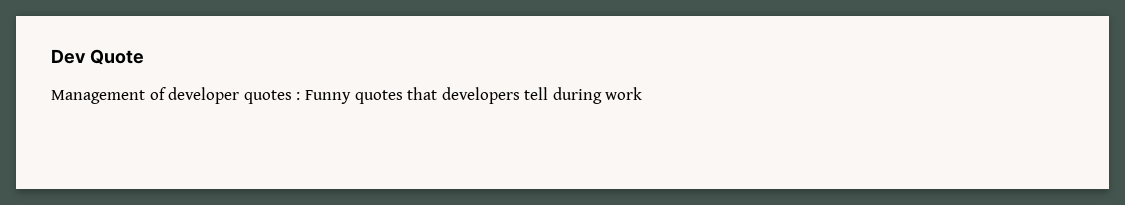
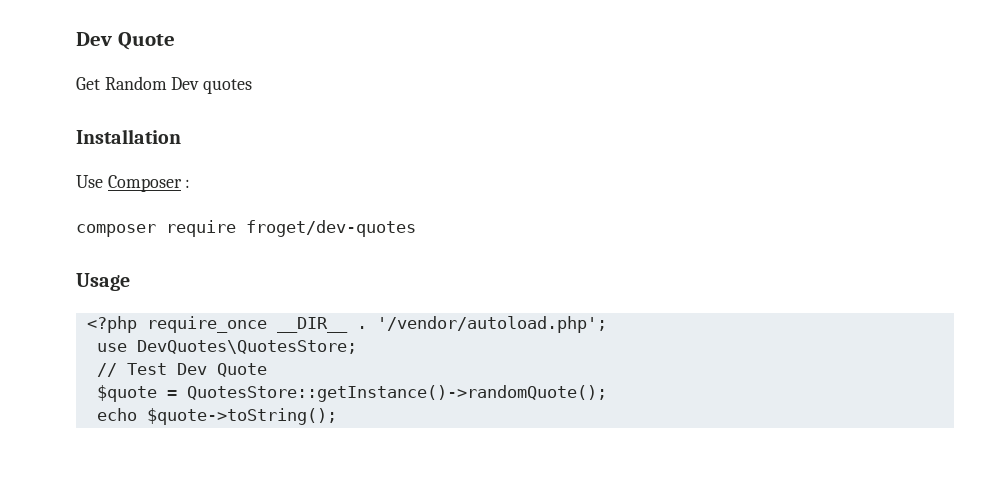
[51,49,144,65] [51,87,643,104] Dev Quote // Management of developer quotes : Funny quotes that developers tell during work -> [76,32,175,50] [76,76,253,94] [76,129,181,144] [76,175,191,192] [76,220,416,237] [76,273,130,291] [86,316,607,333] [96,340,357,354] [96,363,267,377] [96,385,607,402] [96,408,337,425] Dev Quote // Get Random Dev quotes // Installation // Use Composer : // composer require froget/dev-quotes // Usage // <?php require_once __DIR__ . '/vendor/autoload.php'; // use DevQuotes\QuotesStore; // // Test Dev Quote // $quote = QuotesStore::getInstance()->randomQuote(); // echo $quote->toString();

